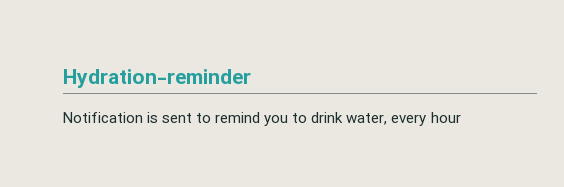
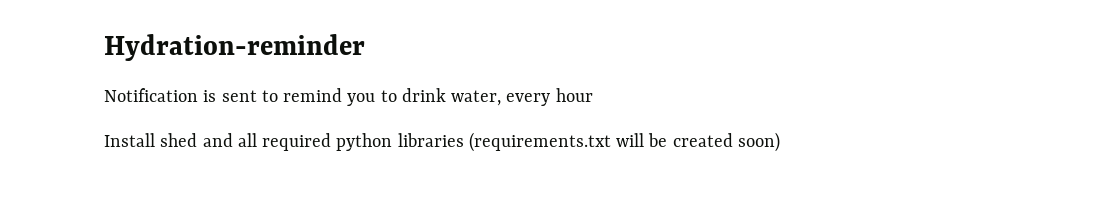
(461, 117) none -> [104,132,780,152] // Install shed and all required python libraries (requirements.txt will be created soon)

